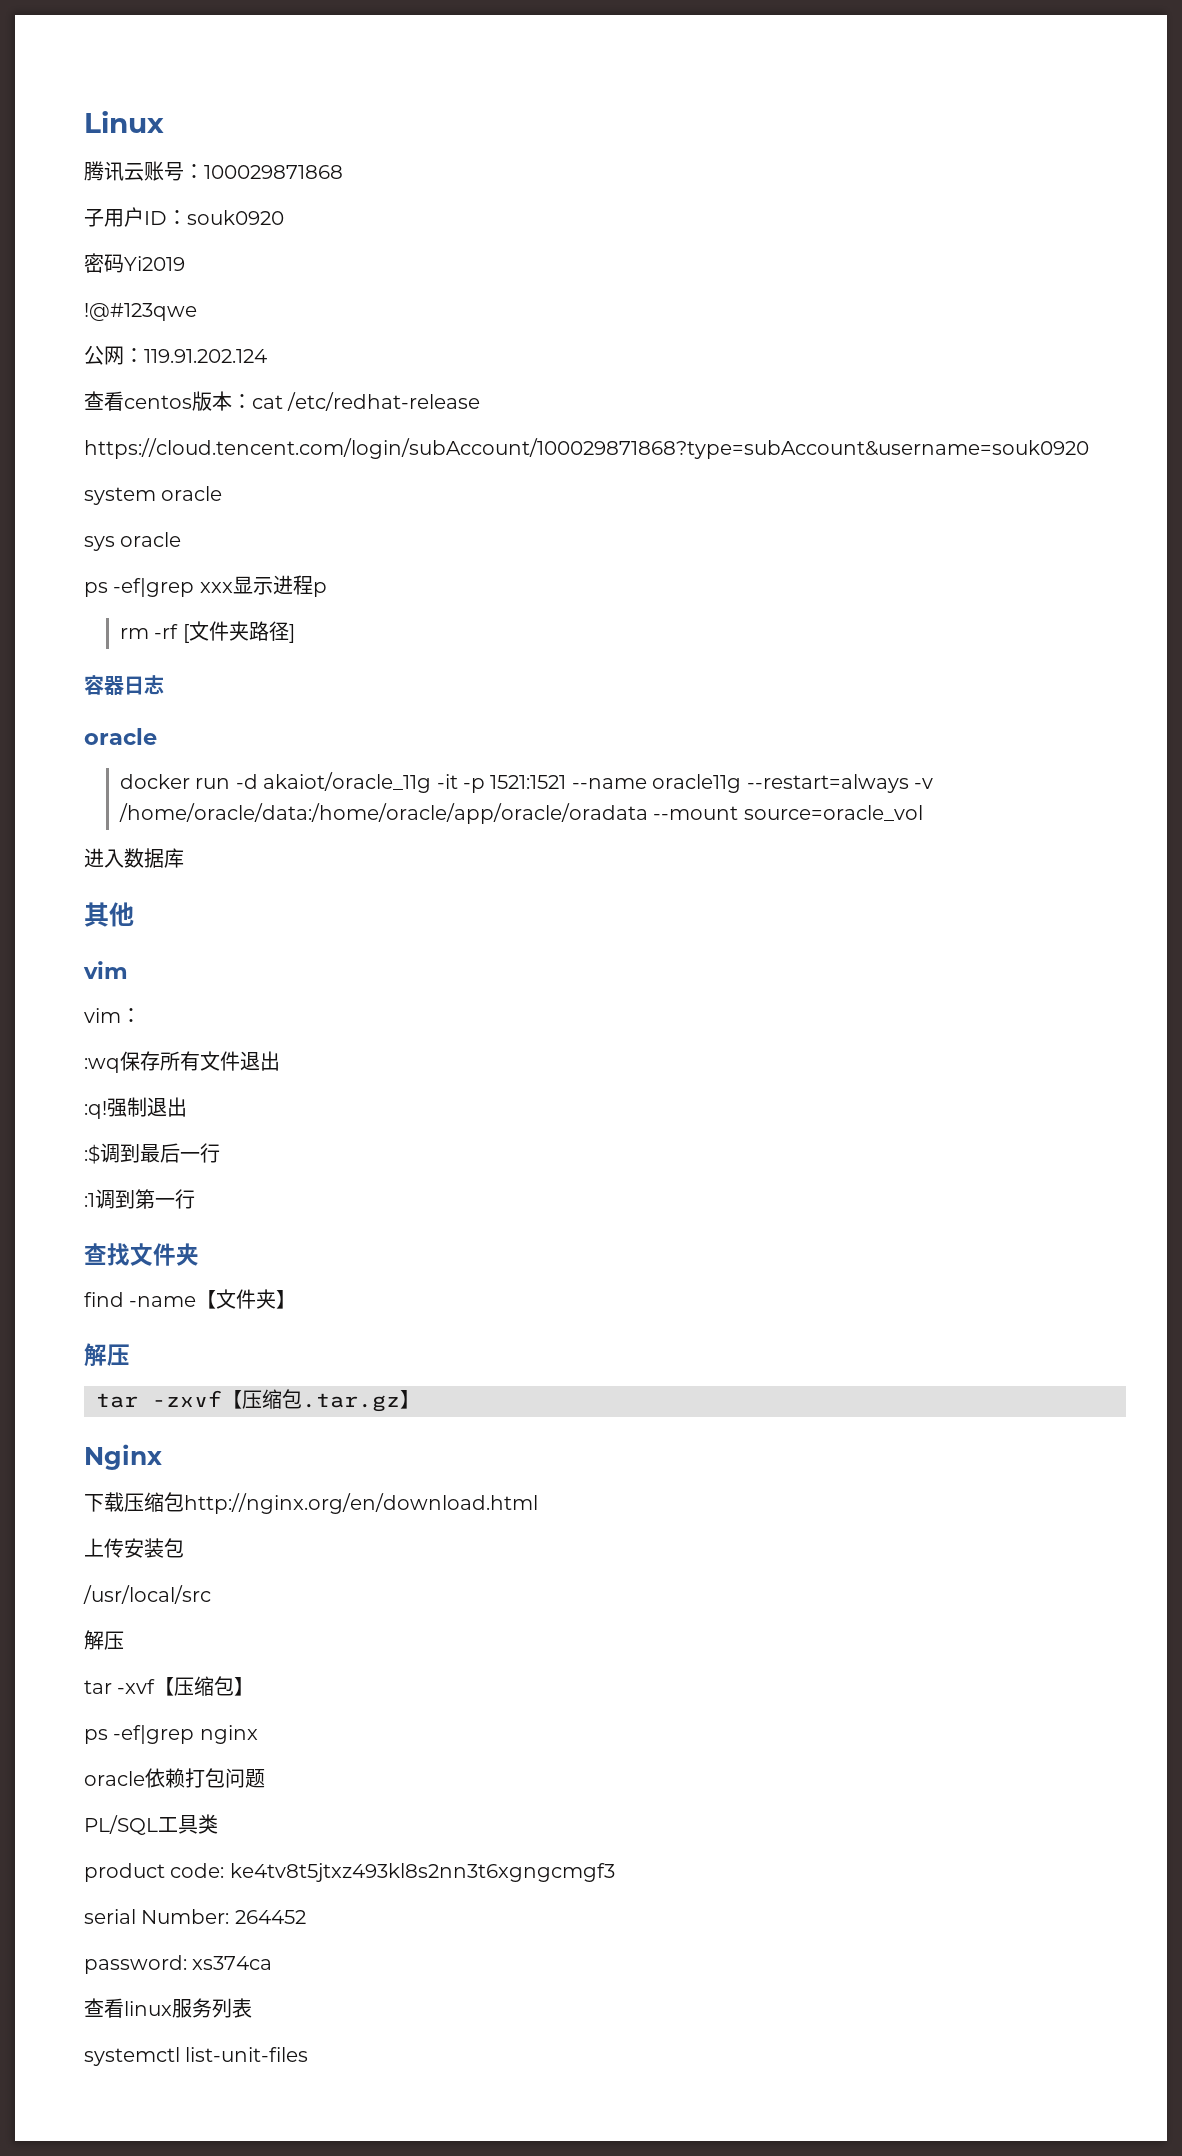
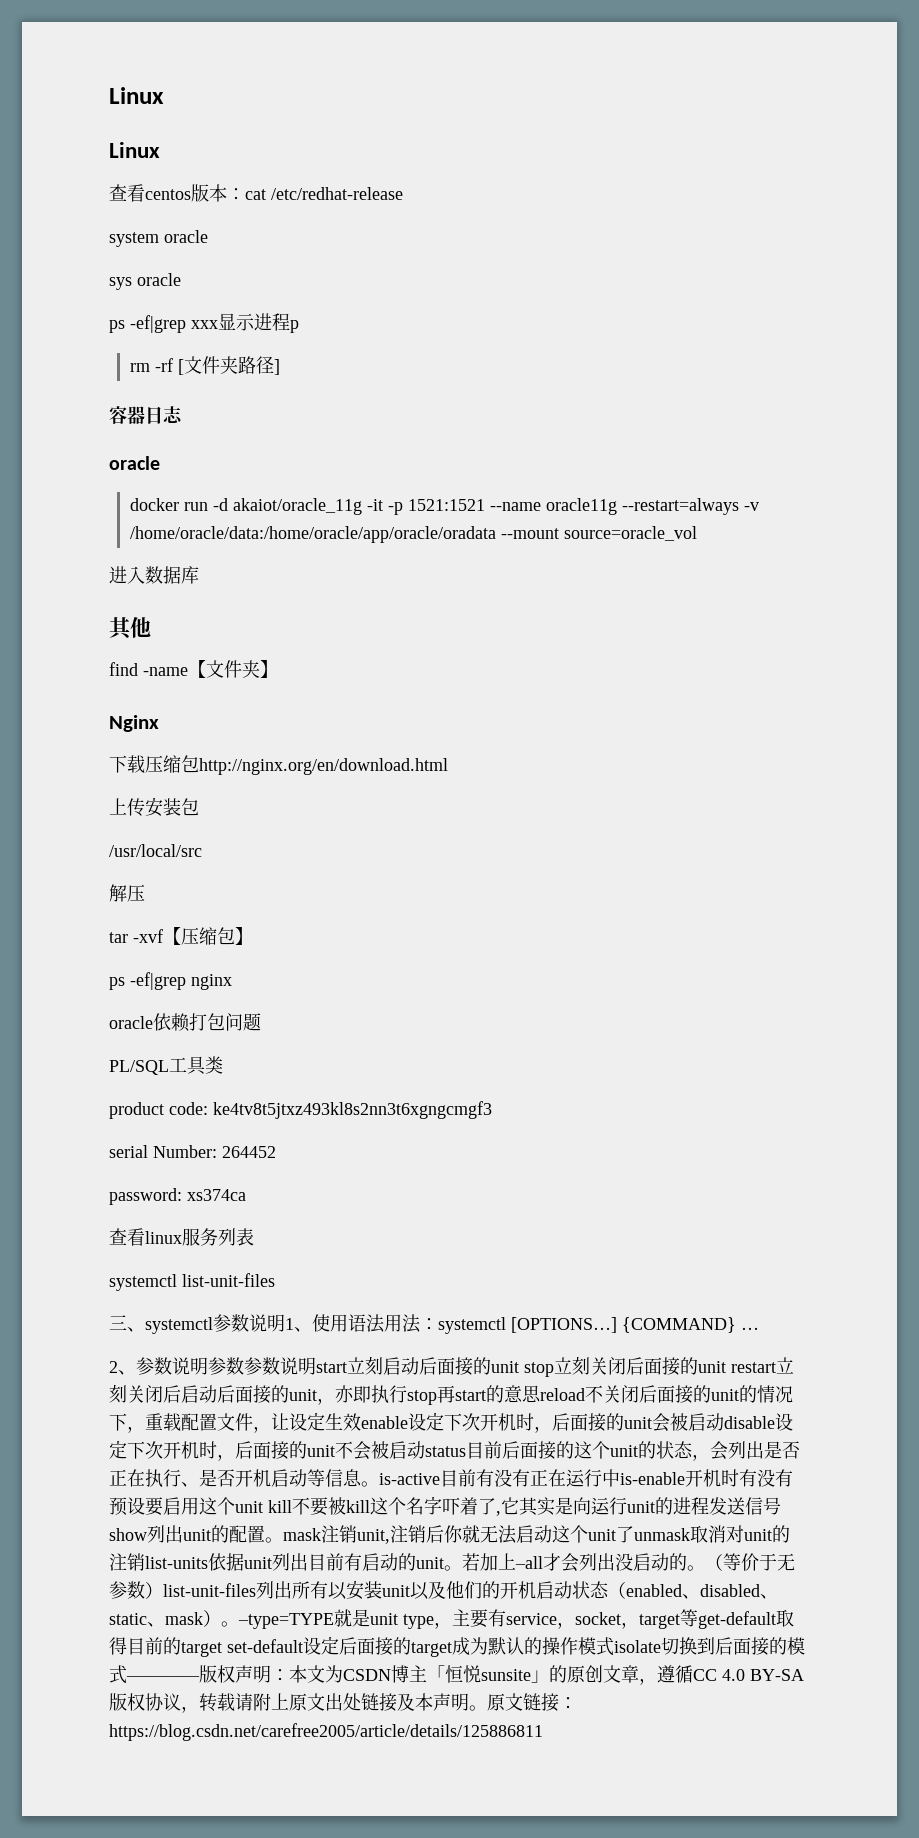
[84,111,164,133] [84,161,343,181] [84,207,284,227] [84,253,185,273] [84,303,197,321] [84,345,267,365] Linux // 腾讯云账号：100029871868 // 子用户ID：souk0920 // 密码Yi2019 // !@#123qwe // 公网：119.91.202.124 -> [109,87,164,104] [109,142,160,158] Linux // Linux
[84,438,1089,459] // https://cloud.tencent.com/login/subAccount/100029871868?type=subAccount&username=souk0920 -> (403, 193) none
[83,961,128,979] [84,1008,141,1023] [84,1051,280,1073] [84,1097,187,1119] [84,1143,220,1164] [84,1189,195,1209] [84,1243,199,1266] // vim // vim： // :wq保存所有文件退出 // :q!强制退出 // :$调到最后一行 // :1调到第一行 // 查找文件夹 -> (151, 627) none
[84,1343,130,1367] [96,1389,420,1412] // 解压 // tar -zxvf【压缩包.tar.gz】 -> (278, 669) none
(309, 2054) none -> [109,1314,759,1334] [109,1356,794,1377] [109,1384,793,1405] [109,1412,793,1433] [109,1440,800,1461] [109,1469,793,1487] [109,1496,781,1516] [109,1525,790,1544] [109,1553,795,1572] [109,1580,778,1600] [109,1609,794,1629] [109,1636,805,1657] [109,1665,804,1685] [109,1693,577,1713] [109,1723,543,1741] // 三、systemctl参数说明1、使用语法用法：systemctl [OPTIONS…] {COMMAND} … // 2、参数说明参数参数说明start立刻启动后面接的unit stop立刻关闭后面接的unit restart立刻关闭后启动后面接的unit，亦即执行stop再start的意思reload不关闭后面接的unit的情况下，重载配置文件，让设定生效enable设定下次开机时，后面接的unit会被启动disable设定下次开机时，后面接的unit不会被启动status目前后面接的这个unit的状态，会列出是否正在执行、是否开机启动等信息。is-active目前有没有正在运行中is-enable开机时有没有预设要启用这个unit kill不要被kill这个名字吓着了,它其实是向运行unit的进程发送信号show列出unit的配置。mask注销unit,注销后你就无法启动这个unit了unmask取消对unit的注销list-units依据unit列出目前有启动的unit。若加上–all才会列出没启动的。（等价于无参数）list-unit-files列出所有以安装unit以及他们的开机启动状态（enabled、disabled、static、mask）。–type=TYPE就是unit type，主要有service，socket，target等get-default取得目前的target set-default设定后面接的target成为默认的操作模式isolate切换到后面接的模式————版权声明：本文为CSDN博主「恒悦sunsite」的原创文章，遵循CC 4.0 BY-SA版权协议，转载请附上原文出处链接及本声明。原文链接：https://blog.csdn.net/carefree2005/article/details/125886811

